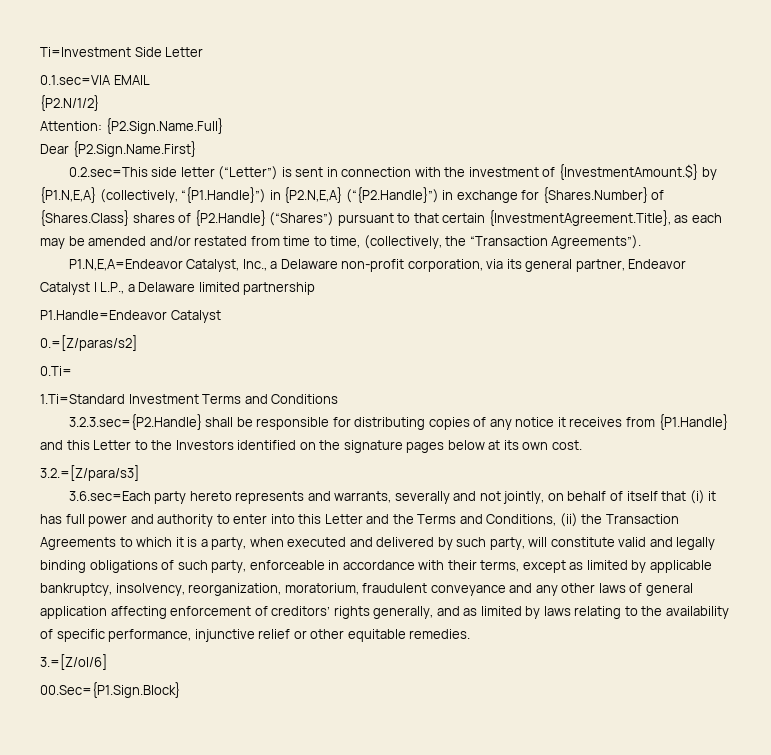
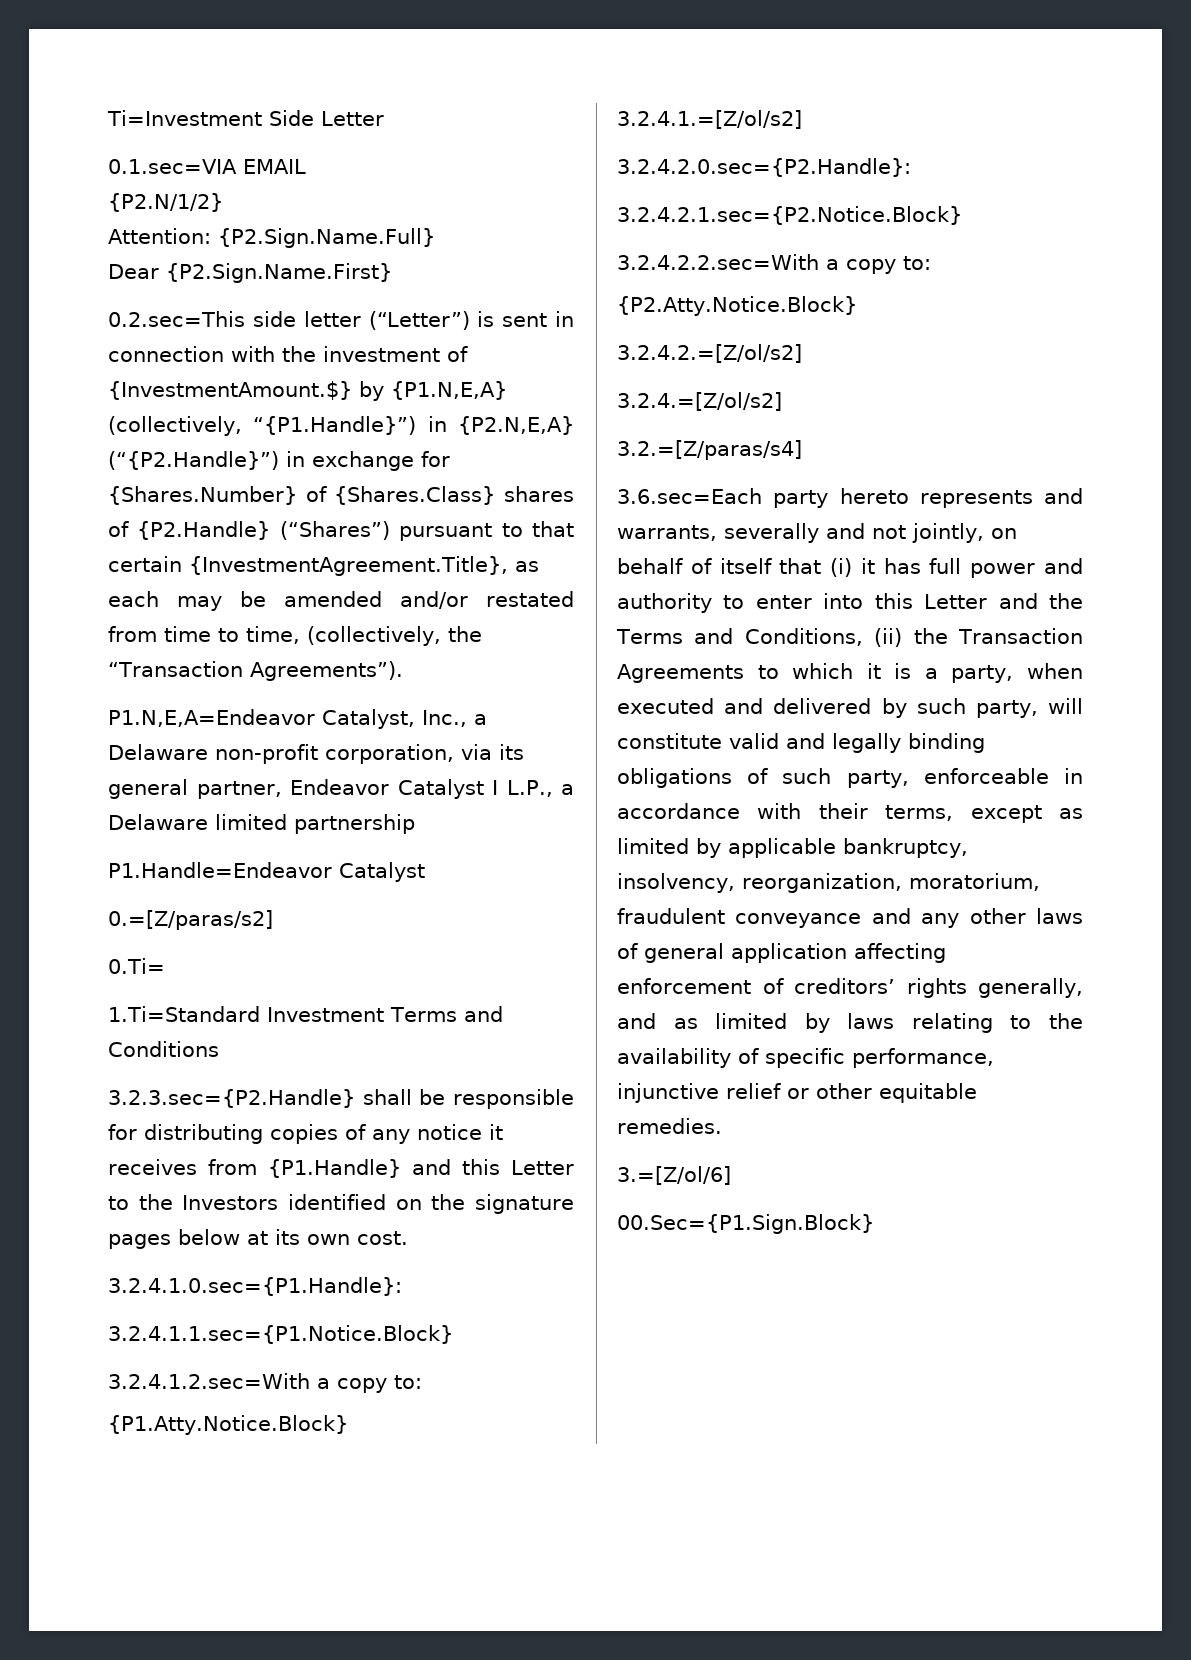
[40,465,139,481] 3.2.=[Z/para/s3] -> [108,1277,402,1296] [108,1325,453,1344] [108,1373,422,1393] [108,1415,348,1435] [617,110,802,129] [617,158,911,177] [617,206,962,225] [617,254,931,274] [617,296,857,316] [617,344,802,363] [617,392,782,411] [617,440,802,460] 3.2.4.1.0.sec={P1.Handle}: // 3.2.4.1.1.sec={P1.Notice.Block} // 3.2.4.1.2.sec=With a copy to: // {P1.Atty.Notice.Block} // 3.2.4.1.=[Z/ol/s2] // 3.2.4.2.0.sec={P2.Handle}: // 3.2.4.2.1.sec={P2.Notice.Block} // 3.2.4.2.2.sec=With a copy to: // {P2.Atty.Notice.Block} // 3.2.4.2.=[Z/ol/s2] // 3.2.4.=[Z/ol/s2] // 3.2.=[Z/paras/s4]

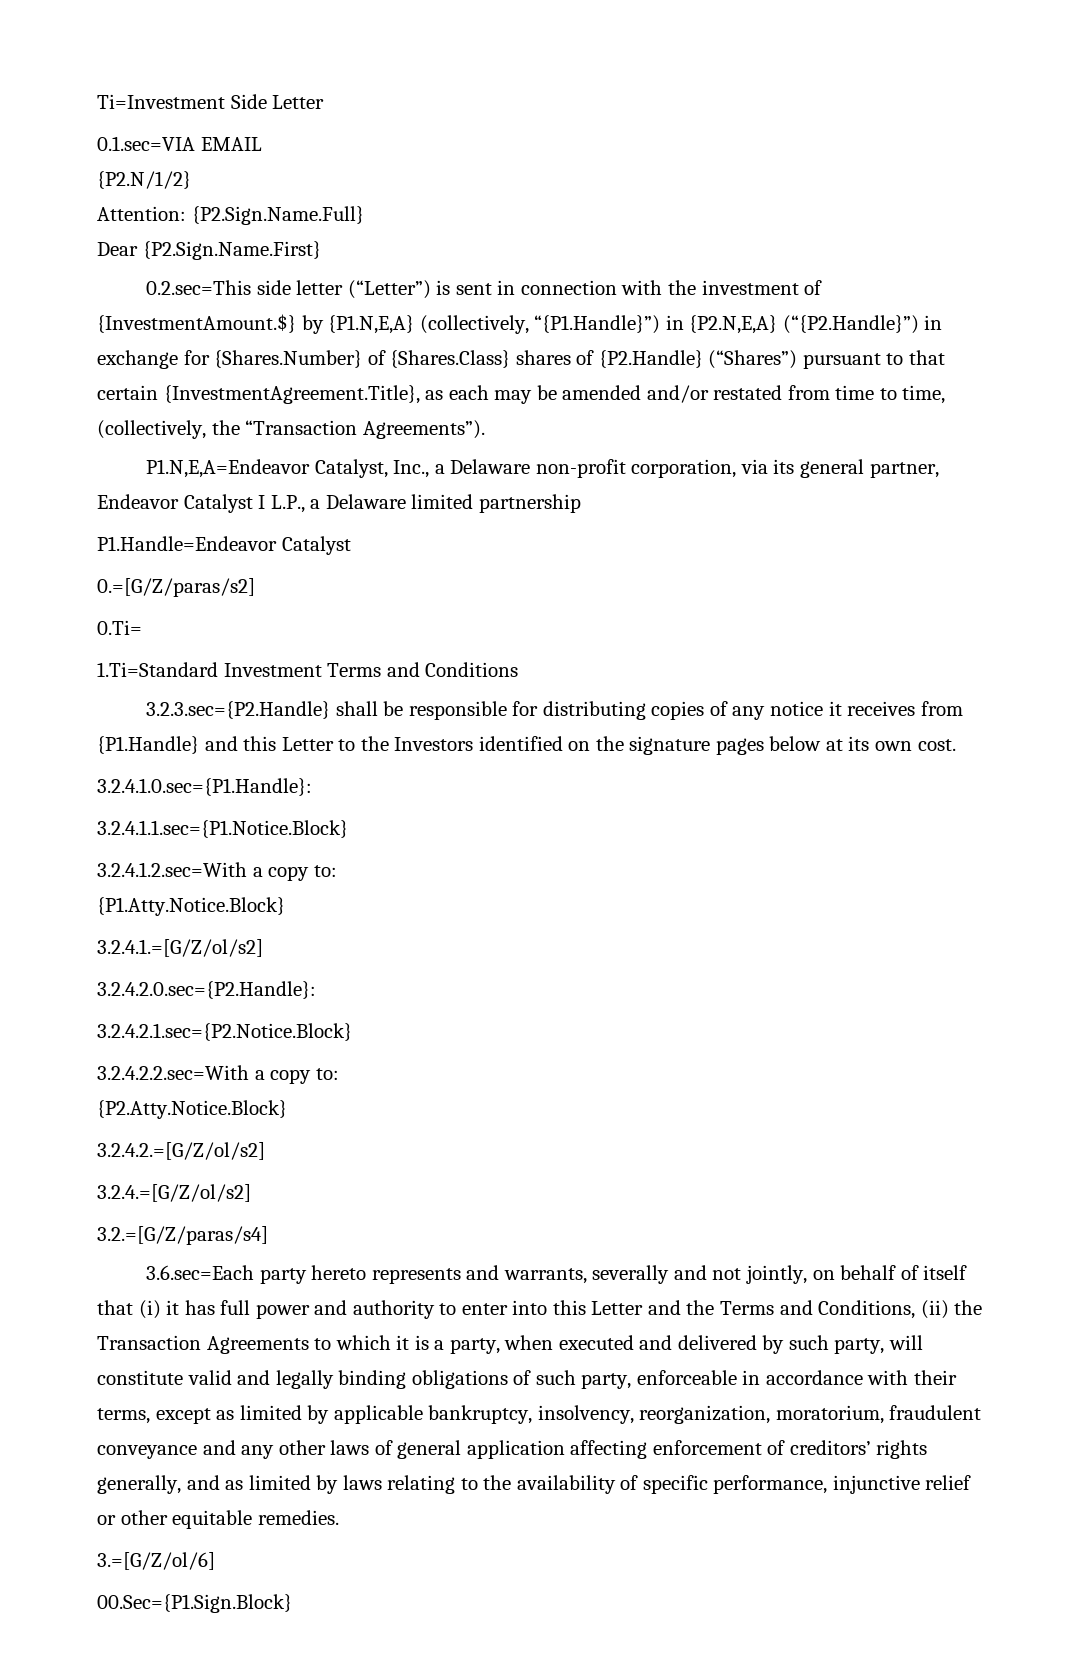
[108,910,273,930] 0.=[Z/paras/s2] -> [97,578,255,597] 0.=[G/Z/paras/s2]
[617,110,802,129] 3.2.4.1.=[Z/ol/s2] -> [97,939,263,957] 3.2.4.1.=[G/Z/ol/s2]
[617,344,802,363] [617,392,782,411] [617,440,802,460] 3.2.4.2.=[Z/ol/s2] // 3.2.4.=[Z/ol/s2] // 3.2.=[Z/paras/s4] -> [97,1142,265,1160] [97,1184,251,1202] [97,1226,268,1245] 3.2.4.2.=[G/Z/ol/s2] // 3.2.4.=[G/Z/ol/s2] // 3.2.=[G/Z/paras/s4]
[617,1166,731,1185] 3.=[Z/ol/6] -> [97,1552,215,1570] 3.=[G/Z/ol/6]

